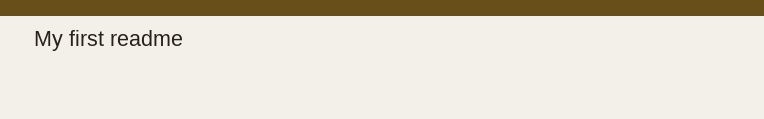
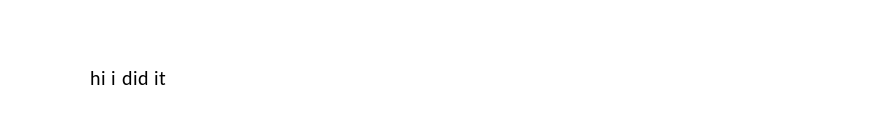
[34,30,183,51] My first readme -> [90,71,167,85] hi i did it

